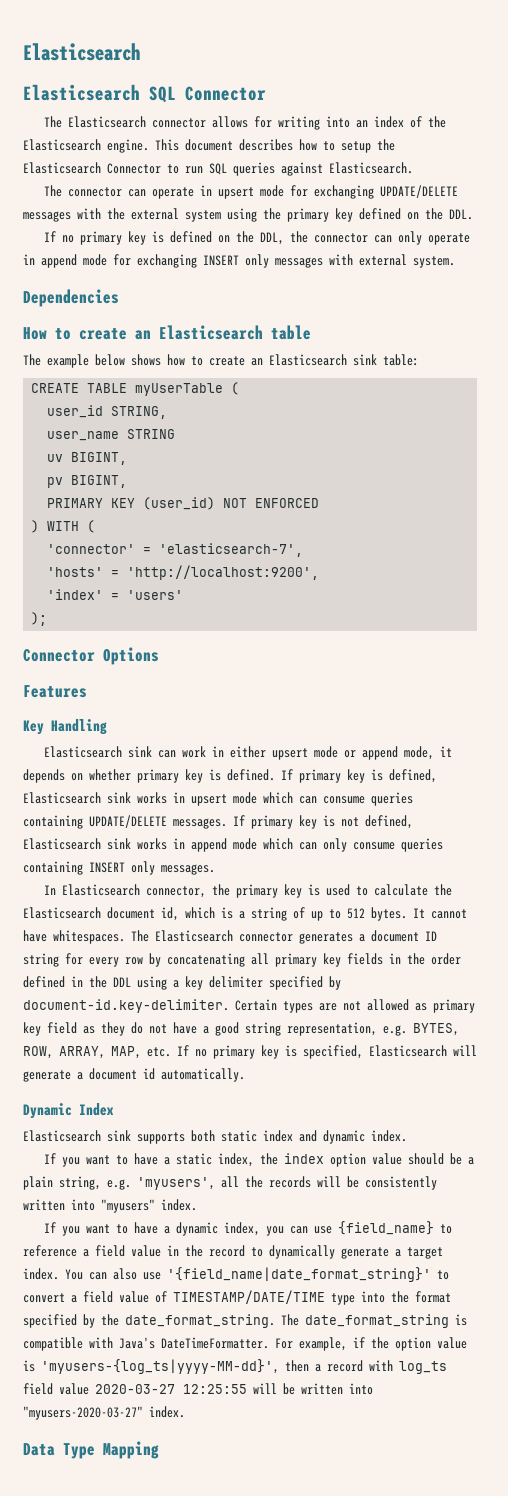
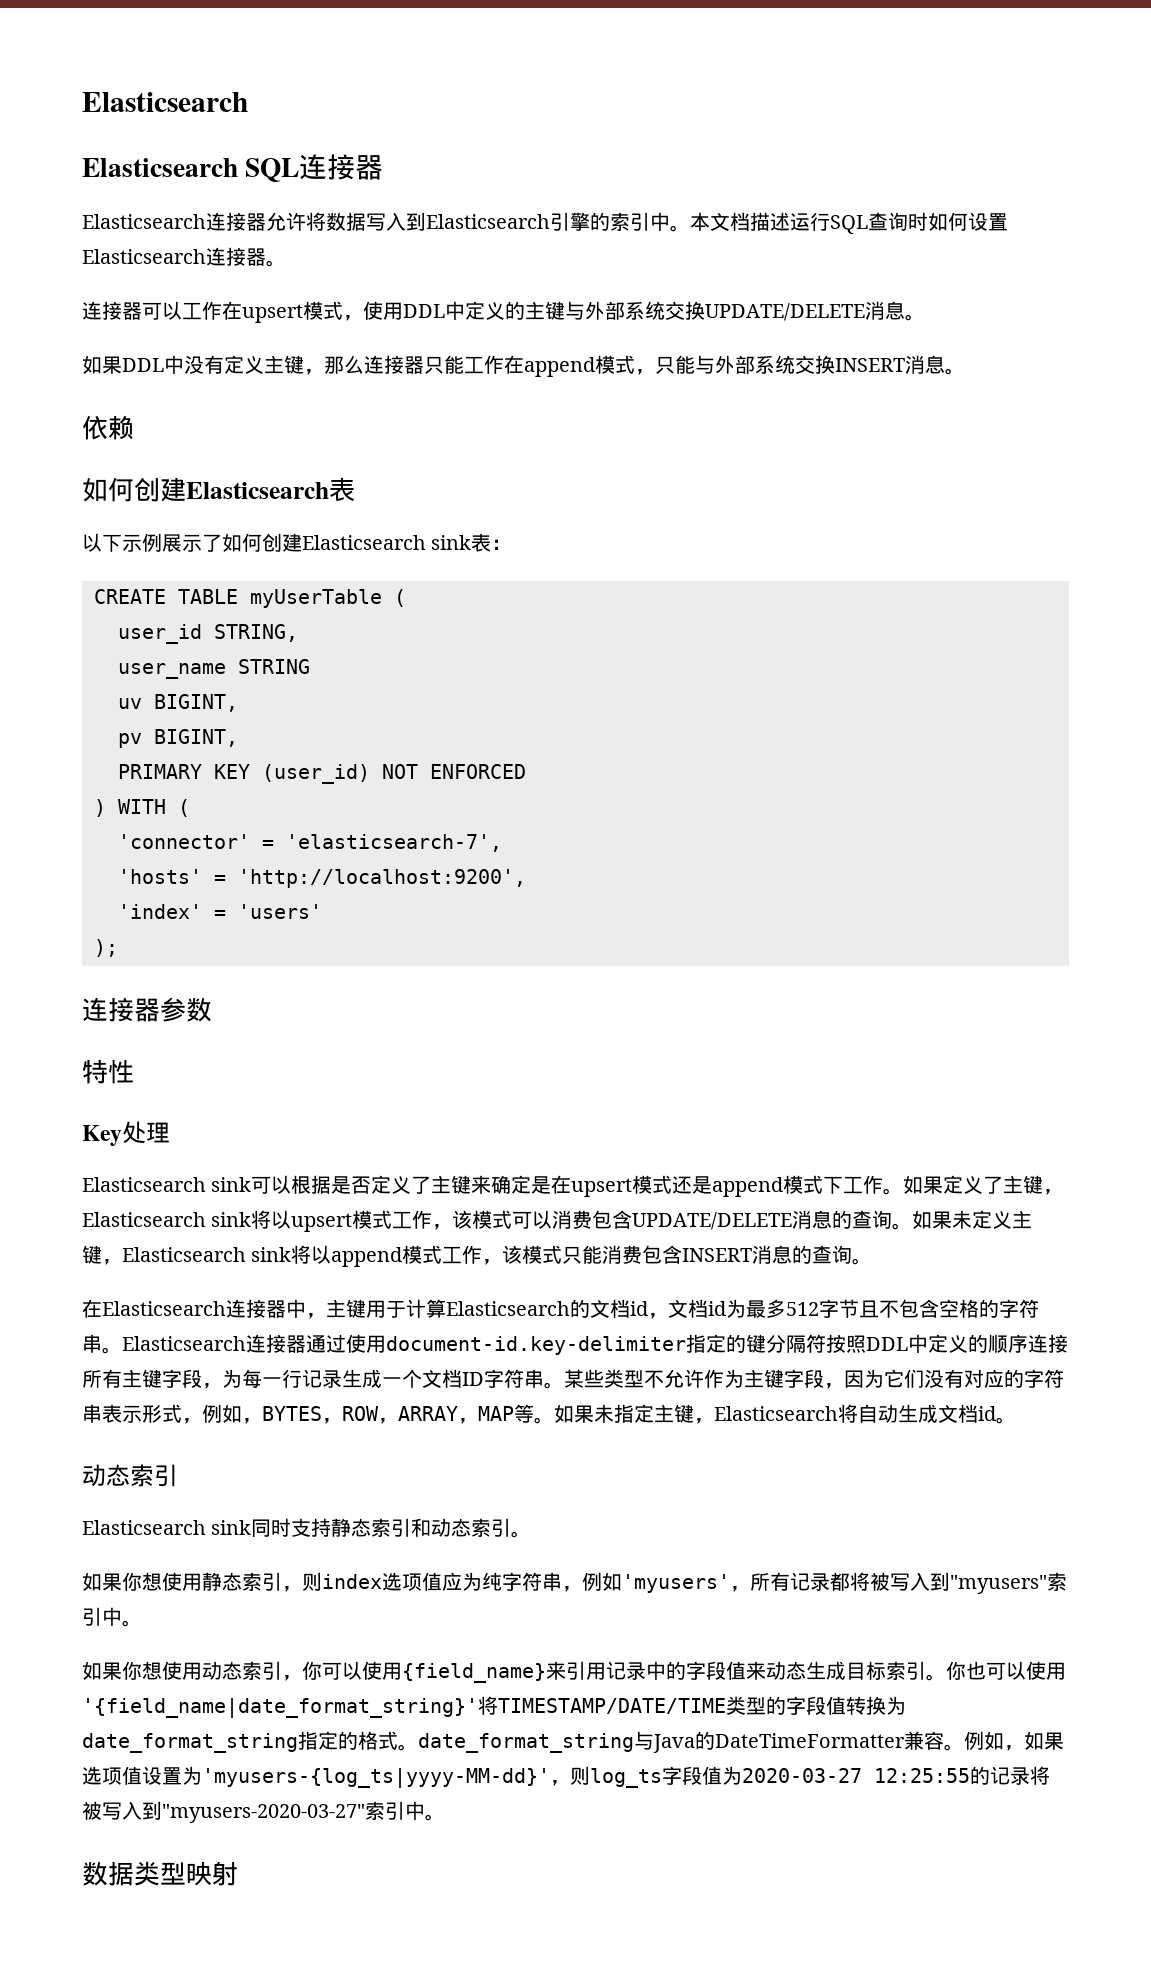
[185,86,266,101] [44,116,447,130] [23,139,395,153] [23,162,413,176] [44,185,459,199] [23,208,473,222] [44,231,471,245] [23,254,455,268] [23,289,119,307] [23,325,311,340] [23,354,419,368] Connector // The Elasticsearch connector allows for writing into an index of the Elasticsearch engine. This document describes how to setup the Elasticsearch Connector to run SQL queries against Elasticsearch. // The connector can operate in upsert mode for exchanging UPDATE/DELETE messages with the external system using the primary key defined on the DDL. // If no primary key is defined on the DDL, the connector can only operate in append mode for exchanging INSERT only messages with external system. // Dependencies // How to create an Elasticsearch table // The example below shows how to create an Elasticsearch sink table: -> [299,154,384,180] [82,212,1008,234] [82,247,286,267] [82,301,925,323] [82,355,965,377] [82,415,134,440] [82,477,355,502] [82,533,512,552] 连接器 // Elasticsearch连接器允许将数据写入到Elasticsearch引擎的索引中。本文档描述运行SQL查询时如何设置Elasticsearch连接器。 // 连接器可以工作在upsert模式，使用DDL中定义的主键与外部系统交换UPDATE/DELETE消息。 // 如果DDL中没有定义主键，那么连接器只能工作在append模式，只能与外部系统交换INSERT消息。 // 依赖 // 如何创建Elasticsearch表 // 以下示例展示了如何创建Elasticsearch sink表：
[23,647,159,665] [23,685,87,698] Connector Options // Features -> [82,997,212,1022] [82,1059,134,1084] 连接器参数 // 特性
[51,719,107,735] [44,746,453,760] [23,769,437,783] [23,792,413,806] [23,815,413,829] [23,838,443,852] [23,861,215,875] [44,884,453,898] [23,907,467,921] [23,930,437,944] [23,953,461,967] [23,976,341,990] [23,999,475,1013] [23,1022,459,1036] [23,1045,477,1059] [23,1068,245,1082] [23,1103,114,1119] [23,1130,407,1144] [44,1153,475,1167] [23,1176,437,1190] [23,1199,197,1213] [44,1221,453,1236] [23,1245,443,1259] [23,1267,449,1282] [23,1290,451,1305] [23,1314,467,1328] [23,1337,467,1351] [23,1359,447,1374] [23,1383,373,1395] [23,1406,185,1420] [23,1441,159,1459] Handling // Elasticsearch sink can work in either upsert mode or append mode, it depends on whether primary key is defined. If primary key is defined, Elasticsearch sink works in upsert mode which can consume queries containing UPDATE/DELETE messages. If primary key is not defined, Elasticsearch sink works in append mode which can only consume queries containing INSERT only messages. // In Elasticsearch connector, the primary key is used to calculate the Elasticsearch document id, which is a string of up to 512 bytes. It cannot have whitespaces. The Elasticsearch connector generates a document ID string for every row by concatenating all primary key fields in the order defined in the DDL using a key delimiter specified by document-id.key-delimiter. Certain types are not allowed as primary key field as they do not have a good string representation, e.g. BYTES, ROW, ARRAY, MAP, etc. If no primary key is specified, Elasticsearch will generate a document id automatically. // Dynamic Index // Elasticsearch sink supports both static index and dynamic index. // If you want to have a static index, the index option value should be a plain string, e.g. 'myusers', all the records will be consistently written into "myusers" index. // If you want to have a dynamic index, you can use {field_name} to reference a field value in the record to dynamically generate a target index. You can also use '{field_name|date_format_string}' to convert a field value of TIMESTAMP/DATE/TIME type into the format specified by the date_format_string. The date_format_string is compatible with Java's DateTimeFormatter. For example, if the option value is 'myusers-{log_ts|yyyy-MM-dd}', then a record with log_ts field value 2020-03-27 12:25:55 will be written into "myusers-2020-03-27" index. // Data Type Mapping -> [122,1121,170,1144] [82,1175,1064,1197] [82,1210,1033,1232] [82,1245,873,1267] [82,1299,1039,1319] [82,1334,1068,1355] [82,1369,1064,1389] [82,1404,1016,1424] [82,1464,178,1487] [82,1518,532,1538] [82,1572,1067,1594] [82,1607,142,1627] [82,1661,1066,1683] [82,1696,906,1718] [82,1731,1064,1753] [82,1766,1050,1788] [82,1801,445,1823] [82,1861,238,1886] 处理 // Elasticsearch sink可以根据是否定义了主键来确定是在upsert模式还是append模式下工作。如果定义了主键，Elasticsearch sink将以upsert模式工作，该模式可以消费包含UPDATE/DELETE消息的查询。如果未定义主键，Elasticsearch sink将以append模式工作，该模式只能消费包含INSERT消息的查询。 // 在Elasticsearch连接器中，主键用于计算Elasticsearch的文档id，文档id为最多512字节且不包含空格的字符串。Elasticsearch连接器通过使用document-id.key-delimiter指定的键分隔符按照DDL中定义的顺序连接所有主键字段，为每一行记录生成一个文档ID字符串。某些类型不允许作为主键字段，因为它们没有对应的字符串表示形式，例如，BYTES，ROW，ARRAY，MAP等。如果未指定主键，Elasticsearch将自动生成文档id。 // 动态索引 // Elasticsearch sink同时支持静态索引和动态索引。 // 如果你想使用静态索引，则index选项值应为纯字符串，例如'myusers'，所有记录都将被写入到"myusers"索引中。 // 如果你想使用动态索引，你可以使用{field_name}来引用记录中的字段值来动态生成目标索引。你也可以使用'{field_name|date_format_string}'将TIMESTAMP/DATE/TIME类型的字段值转换为date_format_string指定的格式。date_format_string与Java的DateTimeFormatter兼容。例如，如果选项值设置为'myusers-{log_ts|yyyy-MM-dd}'，则log_ts字段值为2020-03-27 12:25:55的记录将被写入到"myusers-2020-03-27"索引中。 // 数据类型映射

